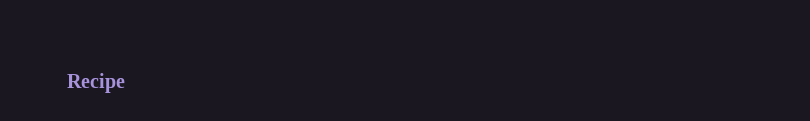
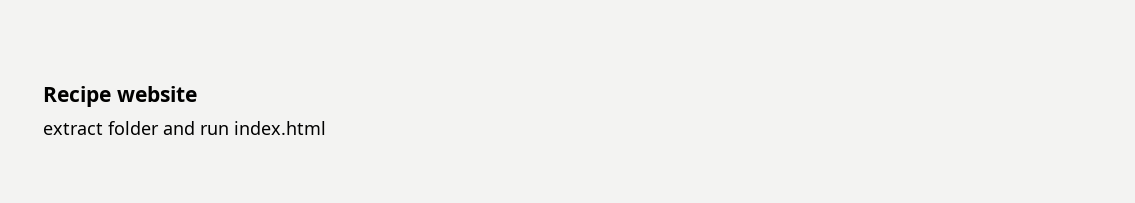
(125, 83) none -> [116,86,197,102] [43,121,326,135] website // extract folder and run index.html

